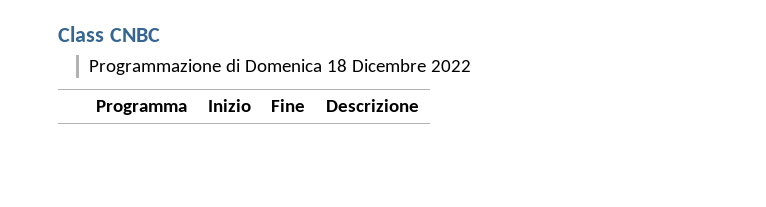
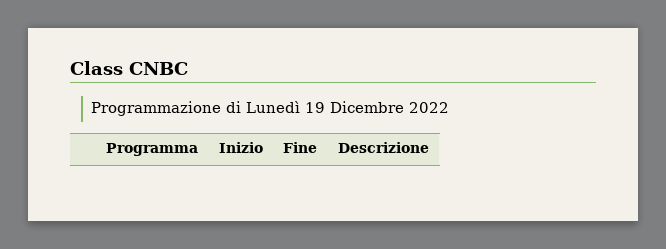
[245,59,348,72] Domenica 18 -> [246,101,326,113] Lunedì 19

